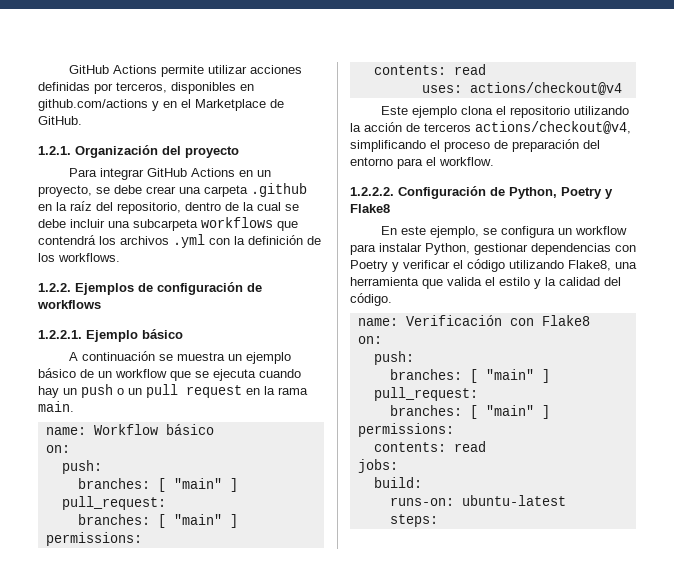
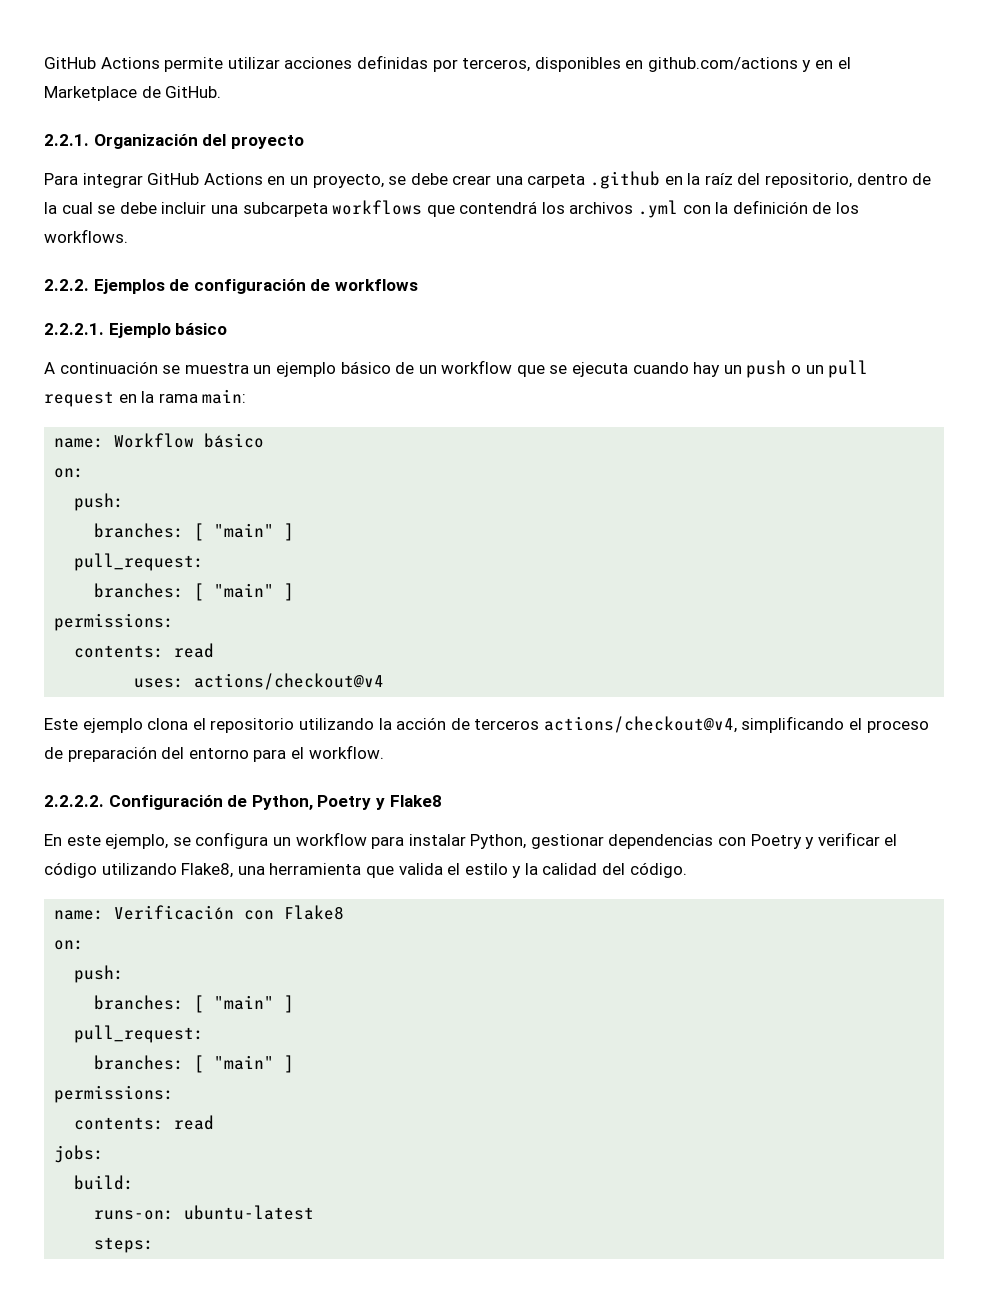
[38,146,71,155] 1.2.1. -> [44,134,89,146] 2.2.1.
[38,283,71,292] 1.2.2. -> [44,279,89,291] 2.2.2.
[38,330,82,339] 1.2.2.1. -> [44,323,104,335] 2.2.2.1.
[38,401,74,412] main. -> [202,389,247,404] main:
[350,187,394,196] 1.2.2.2. -> [44,795,104,807] 2.2.2.2.

